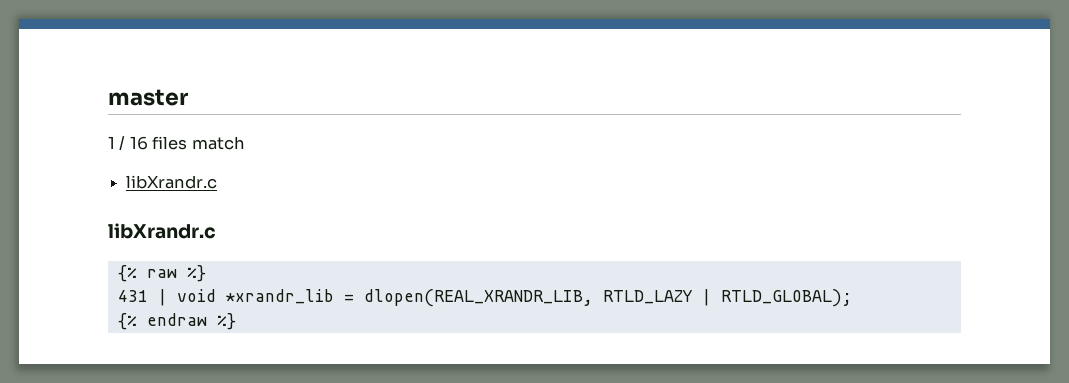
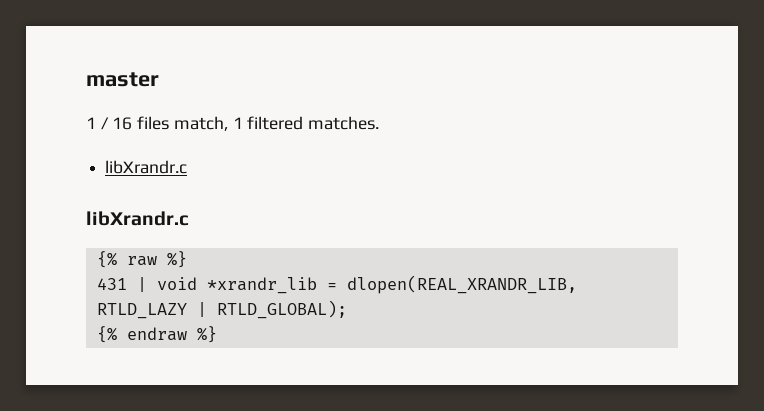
[191,136,245,150] match -> [173,116,380,131] match, 1 filtered matches.

